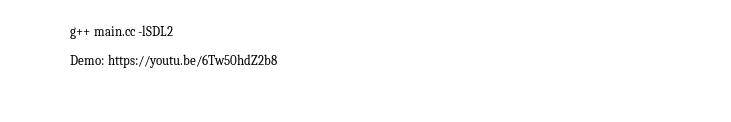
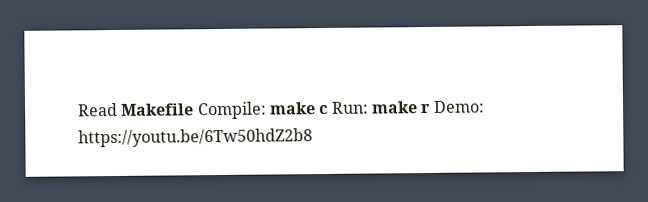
[70,25,174,39] g++ main.cc -lSDL2 // -> [78,101,432,120] Read Makefile Compile: make c Run: make r

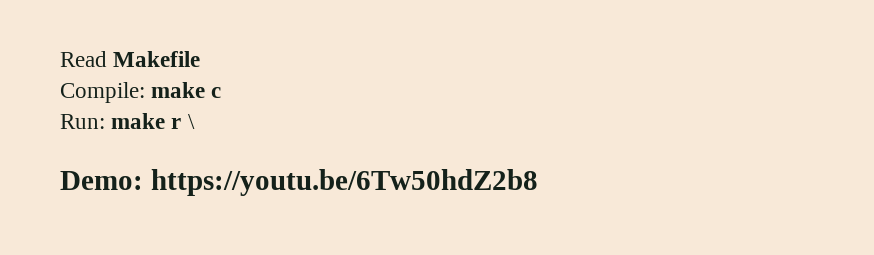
(195, 109) none -> (201, 59) //
(329, 109) none -> (222, 92) //
(432, 108) none -> [187,114,195,129] \ //

